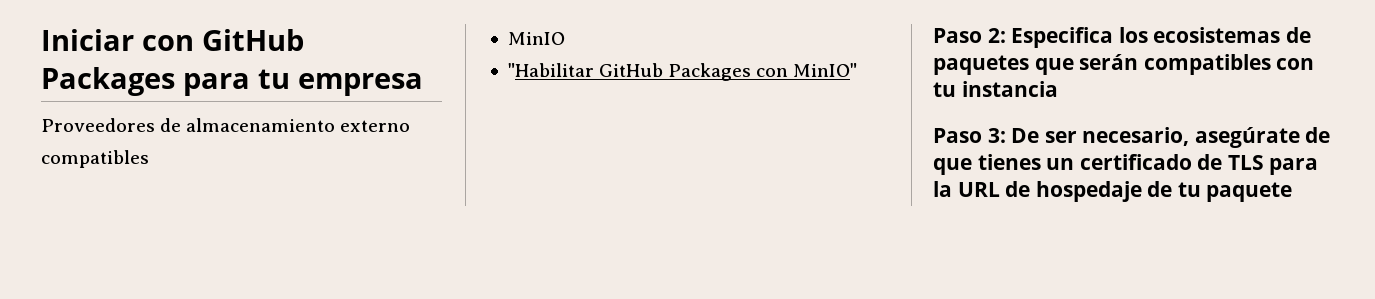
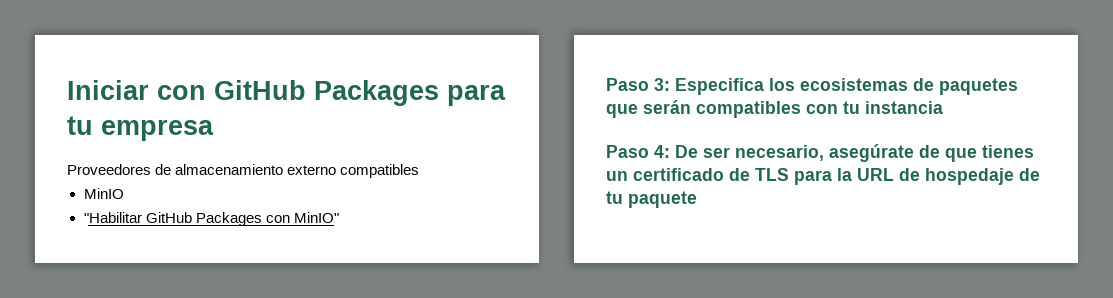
[987,28,1006,43] 2: -> [654,78,670,91] 3:
[987,128,1006,143] 3: -> [654,145,670,158] 4:

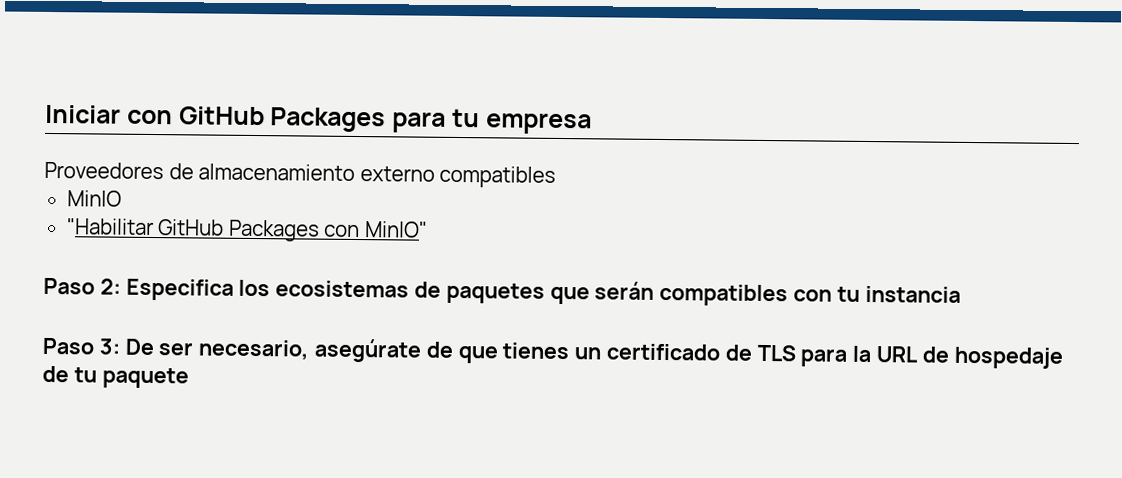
[654,78,670,91] 3: -> [99,278,121,295] 2:
[654,145,670,158] 4: -> [98,338,121,355] 3:

